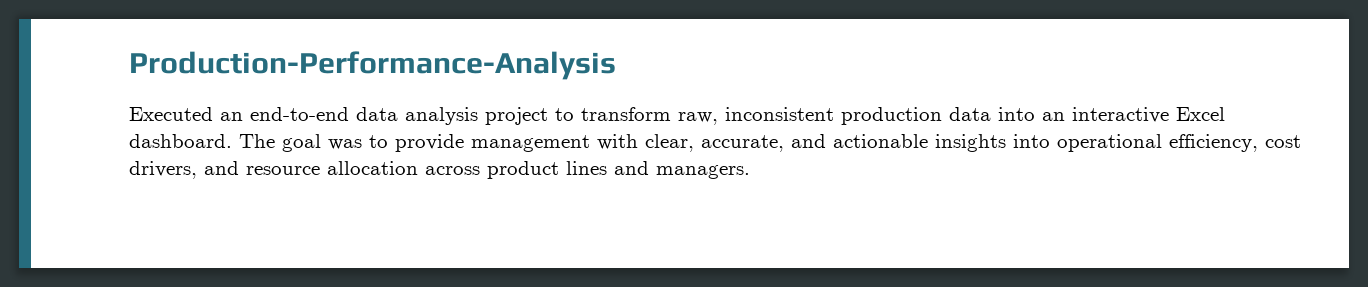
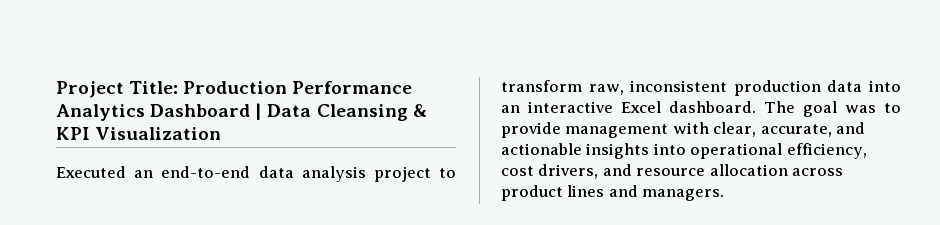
[129,51,616,80] Production-Performance-Analysis -> [56,81,413,98] [56,103,427,121] [56,127,222,140] Project Title: Production Performance Analytics Dashboard | Data Cleansing & KPI Visualization

